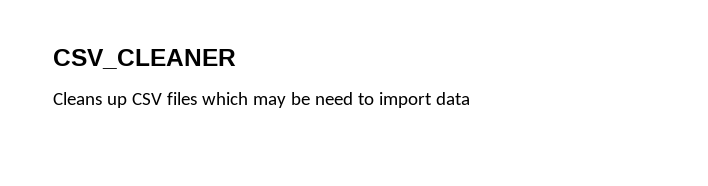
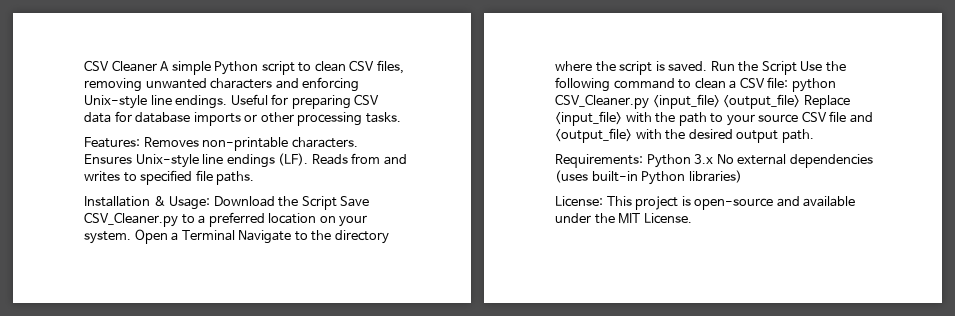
[53,49,236,69] [53,92,470,108] CSV_CLEANER // Cleans up CSV files which may be need to import data -> [84,60,404,75] [84,77,360,92] [84,94,380,109] [84,111,401,126] [84,137,358,151] [84,153,407,168] [84,170,255,185] [84,196,370,210] [84,212,368,227] [84,229,389,244] [555,61,846,75] [555,77,836,92] [555,94,850,109] [555,111,873,126] [555,128,814,143] [555,154,873,168] [555,170,742,185] [555,196,856,210] [555,213,692,224] CSV Cleaner A simple Python script to clean CSV files, removing unwanted characters and enforcing Unix-style line endings. Useful for preparing CSV data for database imports or other processing tasks. // Features: Removes non-printable characters. Ensures Unix-style line endings (LF). Reads from and writes to specified file paths. // Installation & Usage: Download the Script Save CSV_Cleaner.py to a preferred location on your system. Open a Terminal Navigate to the directory where the script is saved. Run the Script Use the following command to clean a CSV file: python CSV_Cleaner.py <input_file> <output_file> Replace <input_file> with the path to your source CSV file and <output_file> with the desired output path. // Requirements: Python 3.x No external dependencies (uses built-in Python libraries) // License: This project is open-source and available under the MIT License.

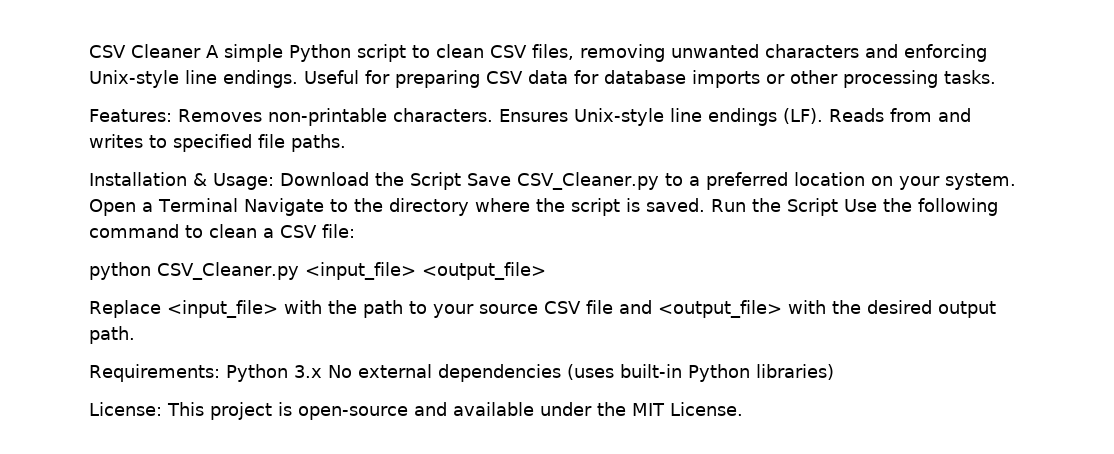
(789, 82) none -> (355, 231) //
(801, 101) none -> (546, 271) //

